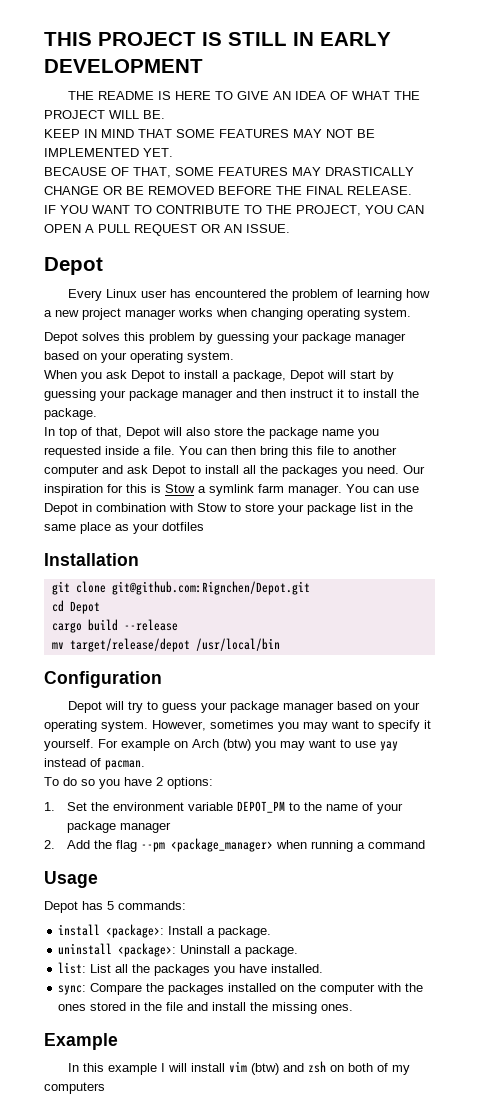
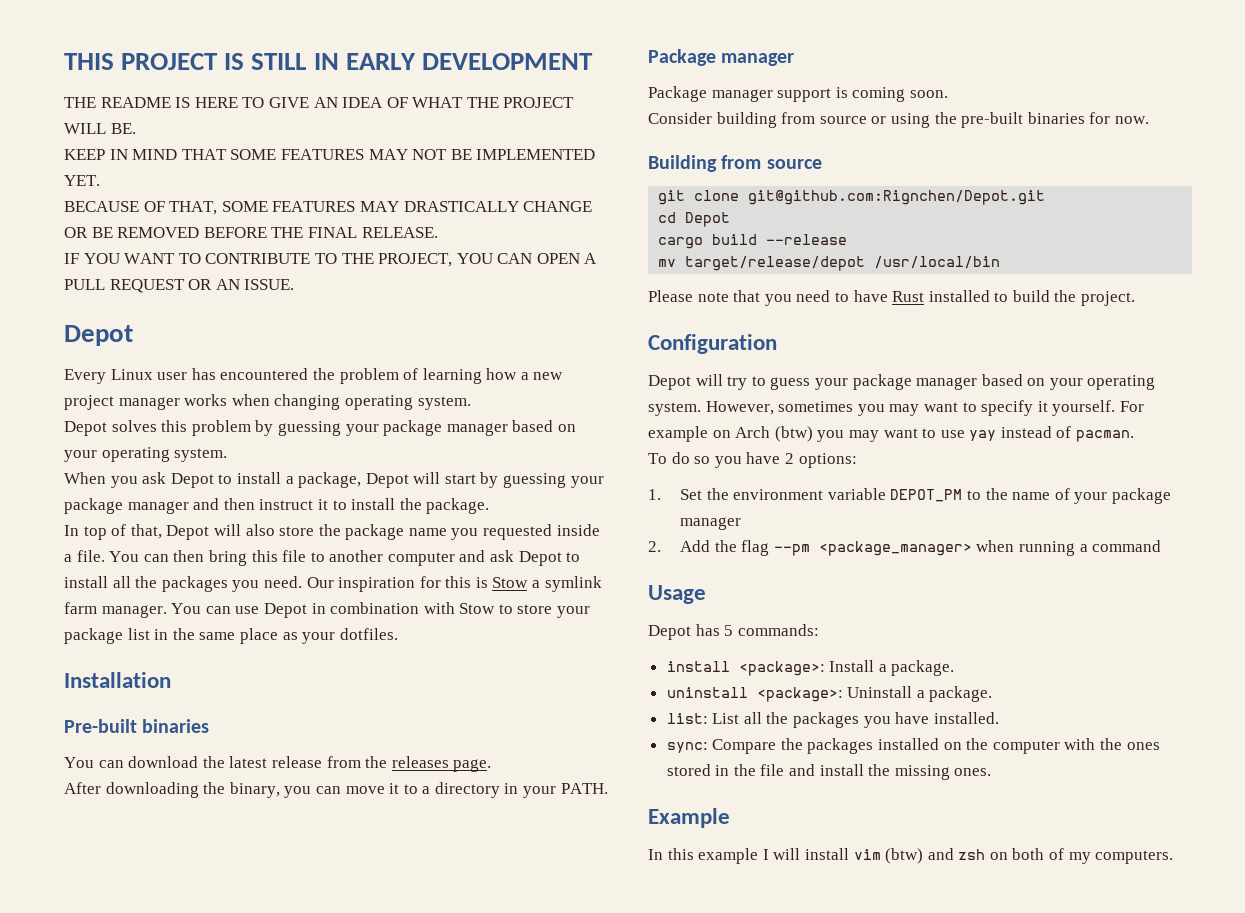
[162,522,204,531] dotfiles -> [339,628,398,640] dotfiles.
(139, 559) none -> [64,719,210,733] [64,756,492,772] [64,782,608,798] [648,49,795,66] [648,86,948,102] [648,112,1149,128] [648,155,822,172] // Pre-built binaries // You can download the latest release from the releases page. // After downloading the binary, you can move it to a directory in your PATH. // Package manager // Package manager support is coming soon. // Consider building from source or using the pre-built binaries for now. // Building from source
(280, 644) none -> [648,290,1136,306] // Please note that you need to have Rust installed to build the project.
[44,1082,105,1094] computers -> [1095,850,1174,864] computers.

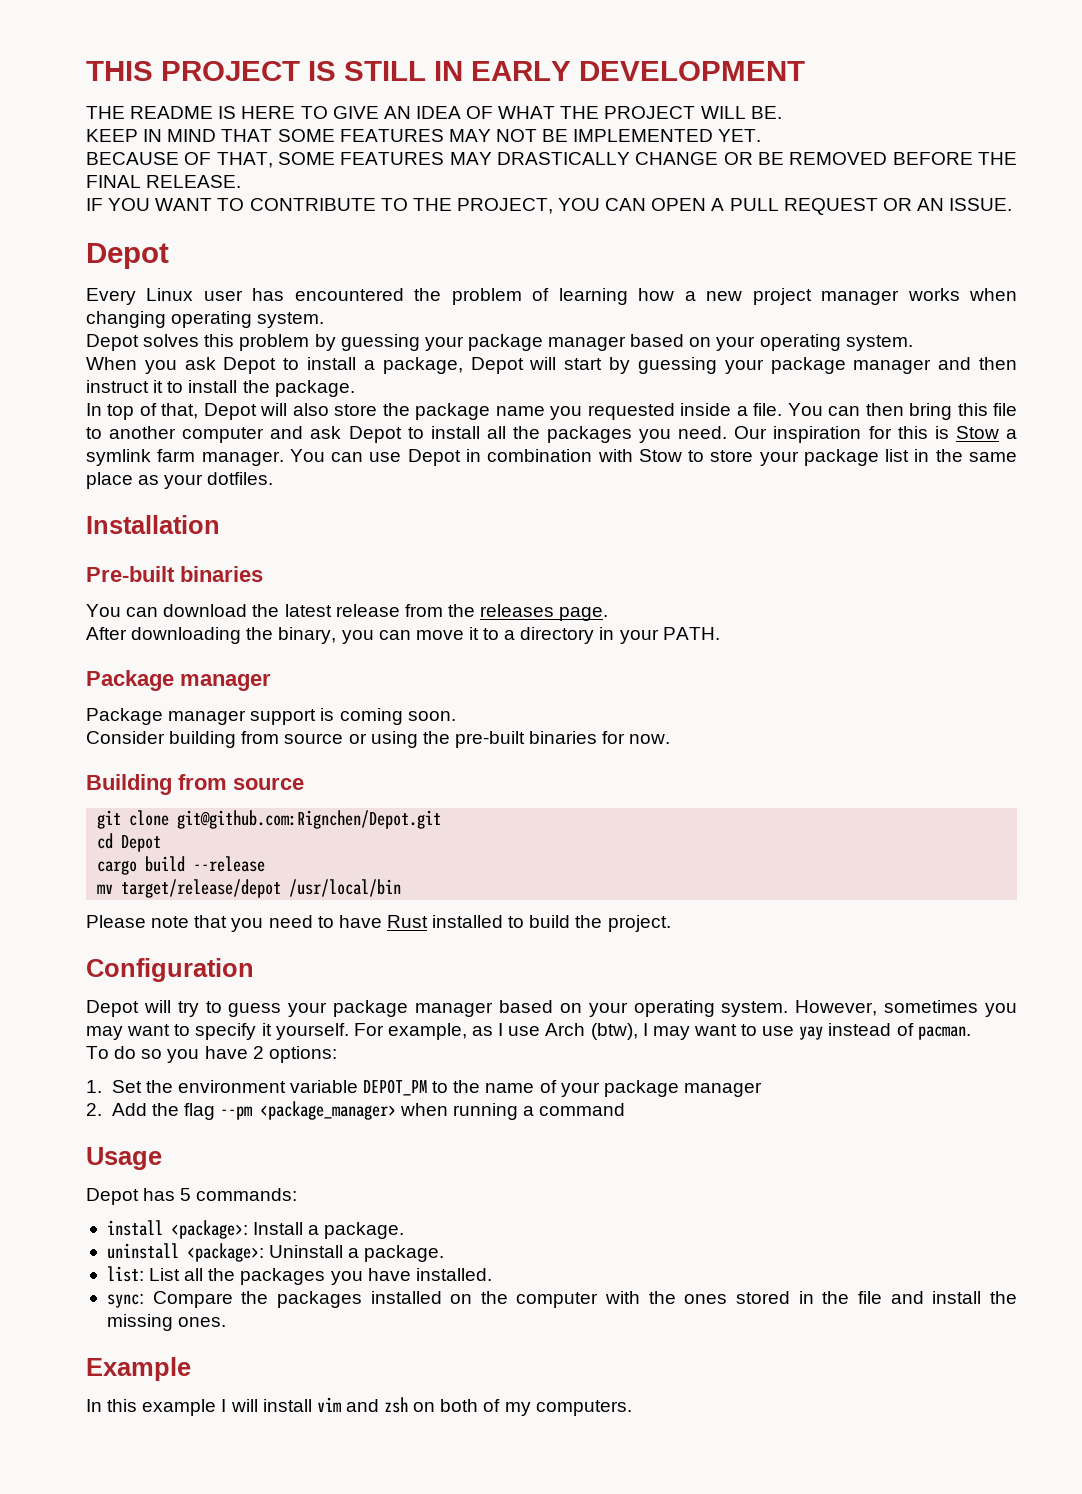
[648,426,845,442] example on Arch (btw) you -> [387,1023,648,1040] example, as I use Arch (btw), I
[885,848,924,864] (btw) -> (341, 1404) none

